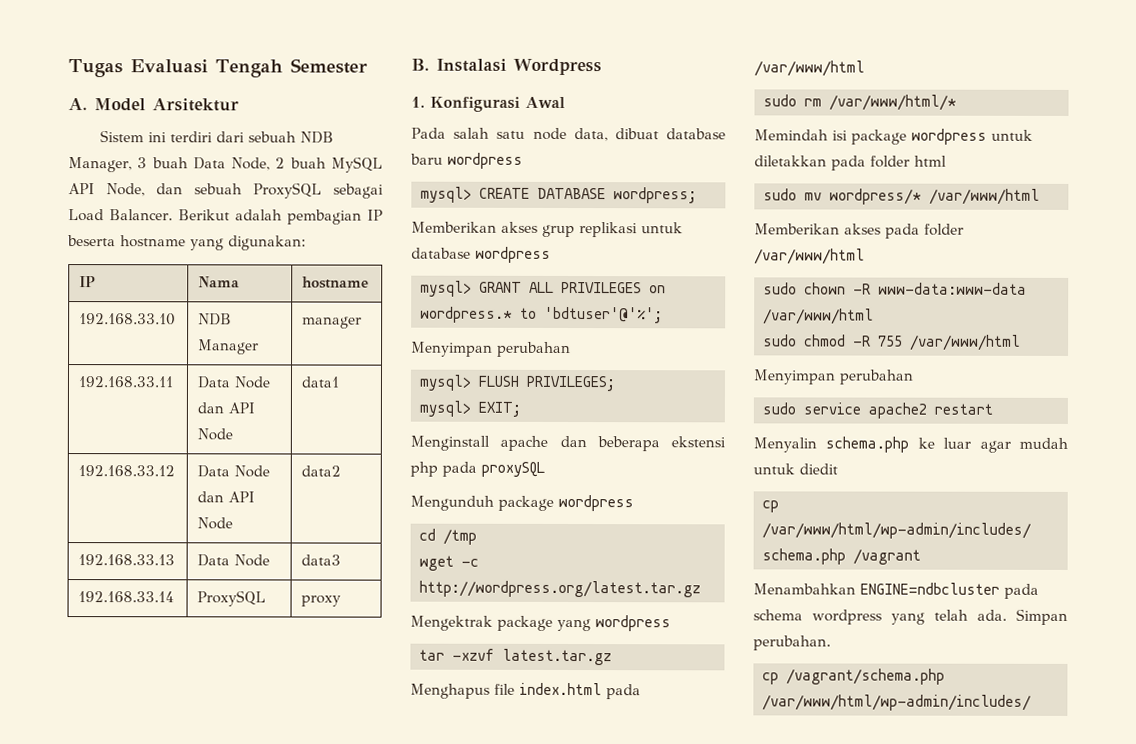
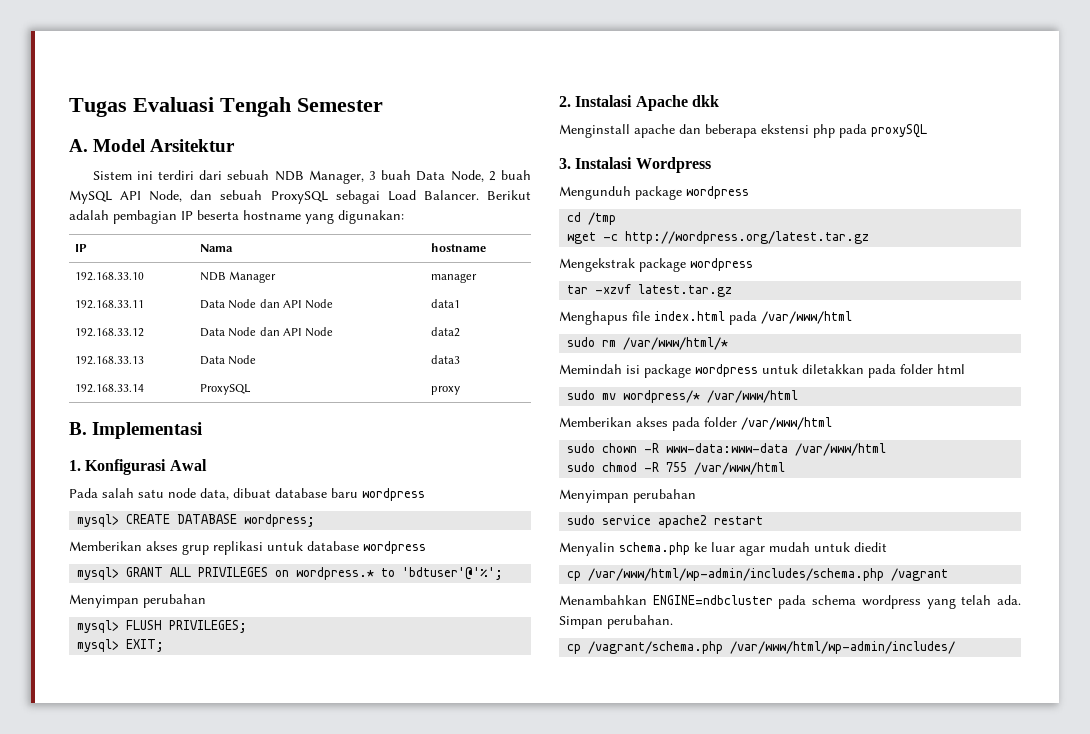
[436,58,602,76] Instalasi Wordpress -> [92,422,203,439] Implementasi
(521, 409) none -> [559,95,719,111] // 2. Instalasi Apache dkk
(545, 469) none -> [559,157,711,173] // 3. Instalasi Wordpress
[410,615,591,632] Mengektrak package yang -> [559,258,686,272] Mengekstrak package

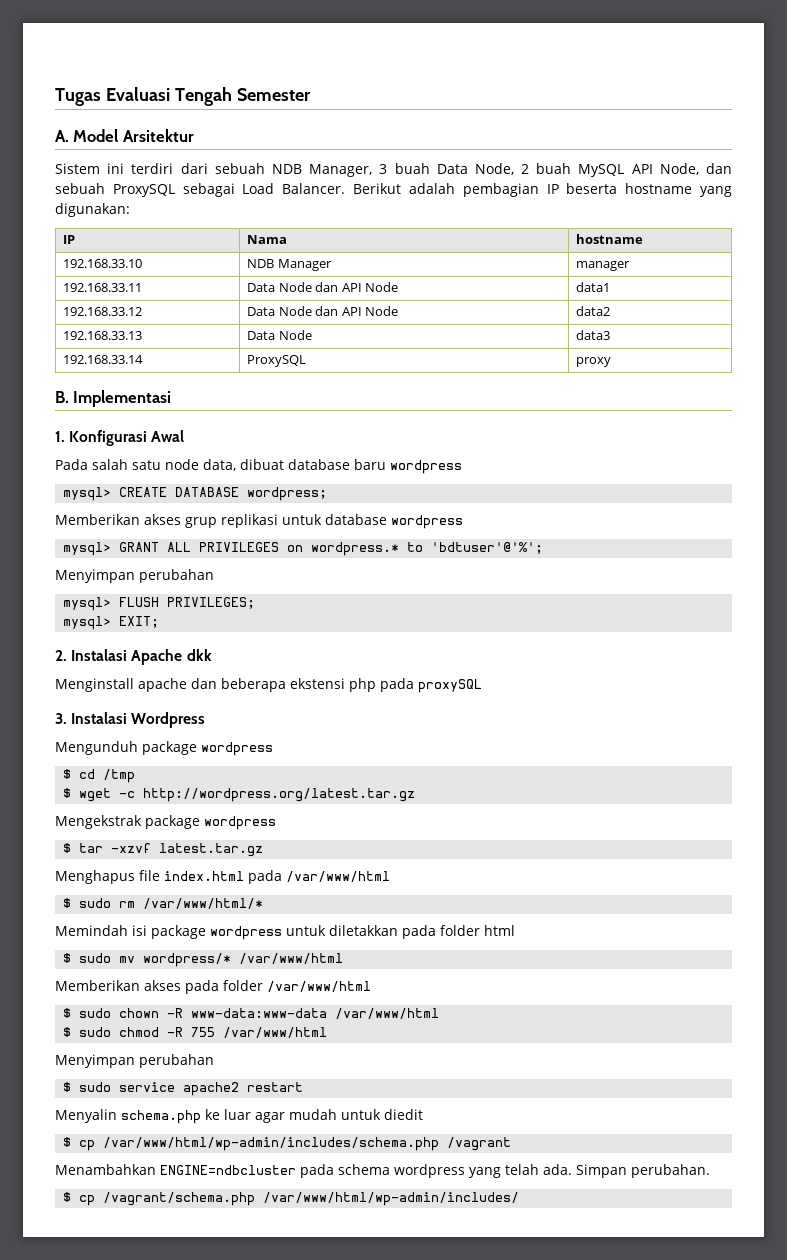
(749, 192) none -> [63,769,72,779] $
(617, 218) none -> [63,788,72,798] $
(753, 264) none -> [63,843,72,853] $
(852, 317) none -> [63,898,72,908] $
(965, 369) none -> [63,953,72,963] $
(832, 423) none -> [63,1008,72,1018] $
(887, 449) none -> [63,1027,72,1037] $
(696, 496) none -> [63,1082,72,1092] $
(887, 547) none -> [63,1137,72,1147] $
(673, 622) none -> [63,1192,72,1202] $

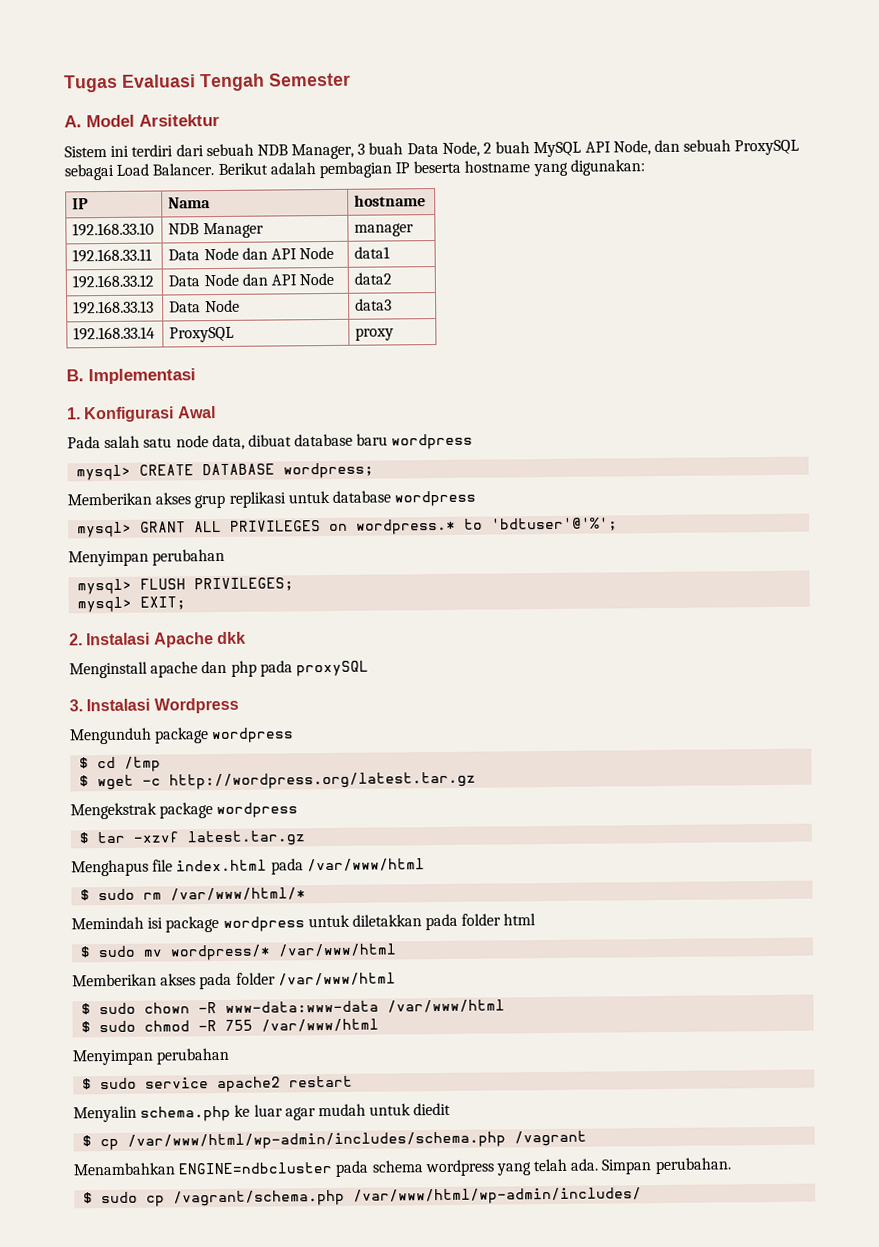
[221,678,345,692] beberapa ekstensi -> (228, 667) none
(72, 1197) none -> [101,1191,139,1204] sudo

